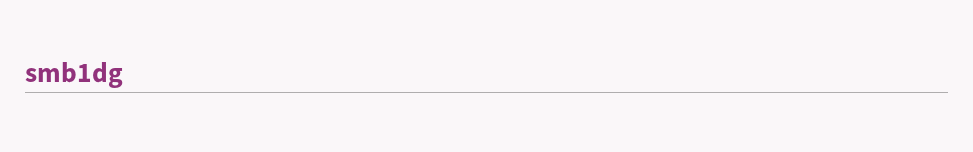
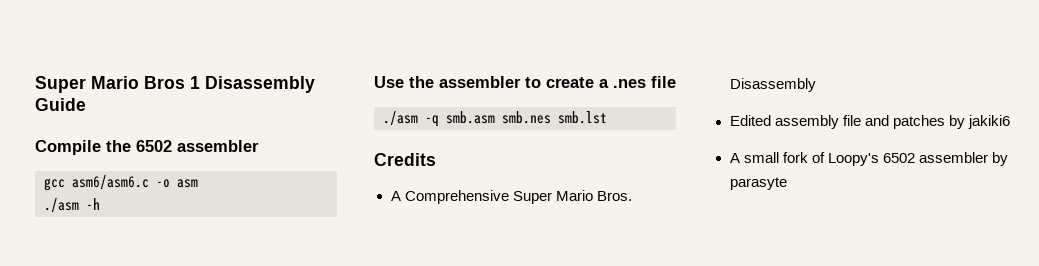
[25,62,123,88] smb1dg -> [35,76,315,93] [35,98,86,111] [35,140,259,155] [44,175,198,191] [44,198,100,213] [374,76,676,88] [383,111,607,127] [374,153,436,166] [390,190,632,204] [729,78,816,92] [729,115,1010,129] [729,152,1008,166] [729,177,787,190] Super Mario Bros 1 Disassembly Guide // Compile the 6502 assembler // gcc asm6/asm6.c -o asm // ./asm -h // Use the assembler to create a .nes file // ./asm -q smb.asm smb.nes smb.lst // Credits // A Comprehensive Super Mario Bros. Disassembly // Edited assembly file and patches by jakiki6 // A small fork of Loopy's 6502 assembler by parasyte

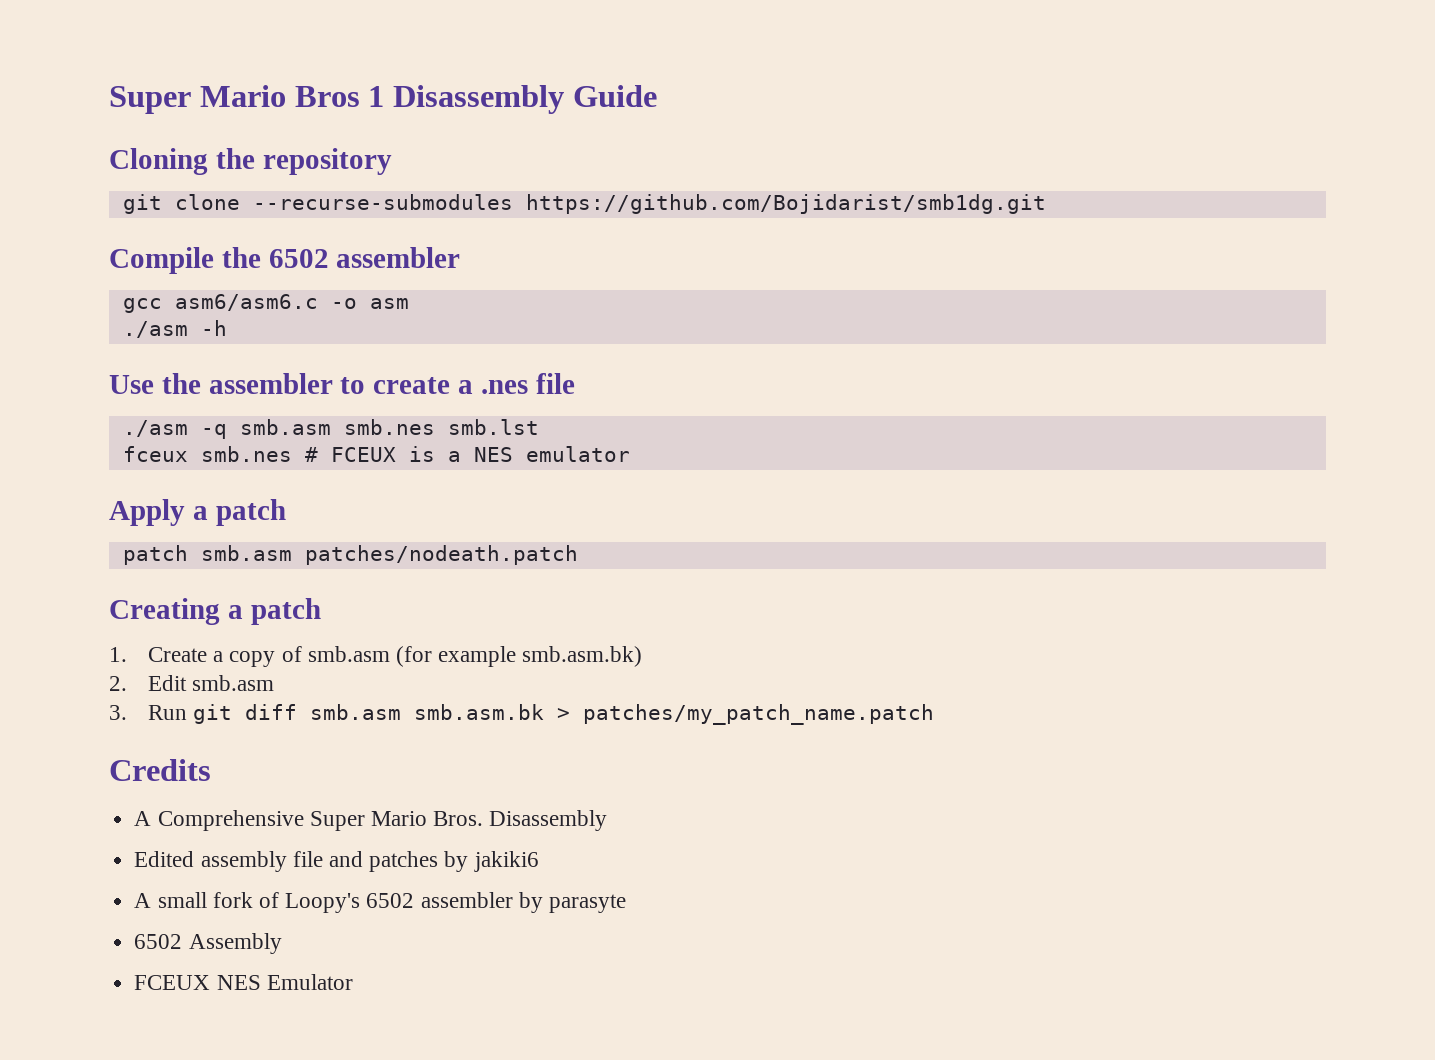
(86, 104) none -> [109,148,392,175] [122,194,1046,214] // Cloning the repository // git clone --recurse-submodules https://github.com/Bojidarist/smb1dg.git
(607, 117) none -> [122,446,630,462] [109,499,286,526] [122,545,578,565] [109,598,321,625] [109,646,643,667] [109,675,275,691] [109,704,935,725] // fceux smb.nes # FCEUX is a NES emulator // Apply a patch // patch smb.asm patches/nodeath.patch // Creating a patch // 1. Create a copy of smb.asm (for example smb.asm.bk) // 2. Edit smb.asm // 3. Run git diff smb.asm smb.asm.bk > patches/my_patch_name.patch
(787, 183) none -> [134,933,282,954] [134,974,353,990] // 6502 Assembly // FCEUX NES Emulator

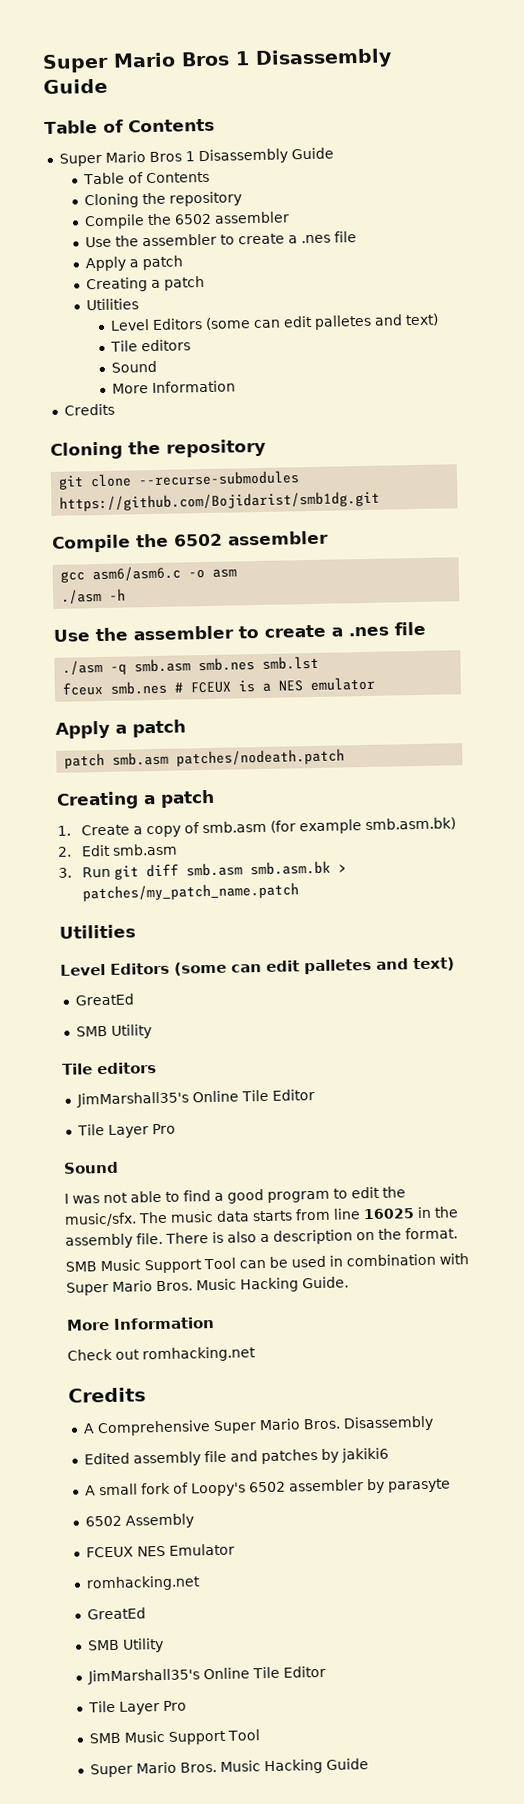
[109,85,657,114] Super Mario Bros 1 Disassembly Guide -> [42,48,393,74] [43,78,108,95] [44,118,215,135] [58,147,334,167] [82,171,210,185] [83,191,242,209] [83,211,290,230] [84,231,357,248] [84,255,183,272] [85,275,205,293] [85,298,139,311] [110,313,440,331] [110,339,192,352] [111,360,158,373] [112,380,237,394] [63,403,115,416] Super Mario Bros 1 Disassembly Guide // Table of Contents // Super Mario Bros 1 Disassembly Guide // Table of Contents // Cloning the repository // Compile the 6502 assembler // Use the assembler to create a .nes file // Apply a patch // Creating a patch // Utilities // Level Editors (some can edit palletes and text) // Tile editors // Sound // More Information // Credits
(935, 714) none -> [59,924,136,939] [60,957,455,976] [74,993,134,1006] [75,1024,152,1039] [62,1062,157,1075] [75,1089,315,1108] [76,1123,176,1138] [63,1161,119,1174] [64,1186,406,1204] [64,1206,459,1227] [65,1227,458,1249] [65,1253,469,1274] [66,1276,349,1296] [66,1316,215,1331] [67,1346,256,1363] // Utilities // Level Editors (some can edit palletes and text) // GreatEd // SMB Utility // Tile editors // JimMarshall35's Online Tile Editor // Tile Layer Pro // Sound // I was not able to find a good program to edit the music/sfx. The music data starts from line 16025 in the assembly file. There is also a description on the format. // SMB Music Support Tool can be used in combination with Super Mario Bros. Music Hacking Guide. // More Information // Check out romhacking.net
(353, 982) none -> [85,1575,201,1592] [86,1607,146,1620] [87,1638,164,1653] [86,1665,326,1685] [87,1700,187,1715] [88,1729,260,1745] [89,1758,369,1778] // romhacking.net // GreatEd // SMB Utility // JimMarshall35's Online Tile Editor // Tile Layer Pro // SMB Music Support Tool // Super Mario Bros. Music Hacking Guide

